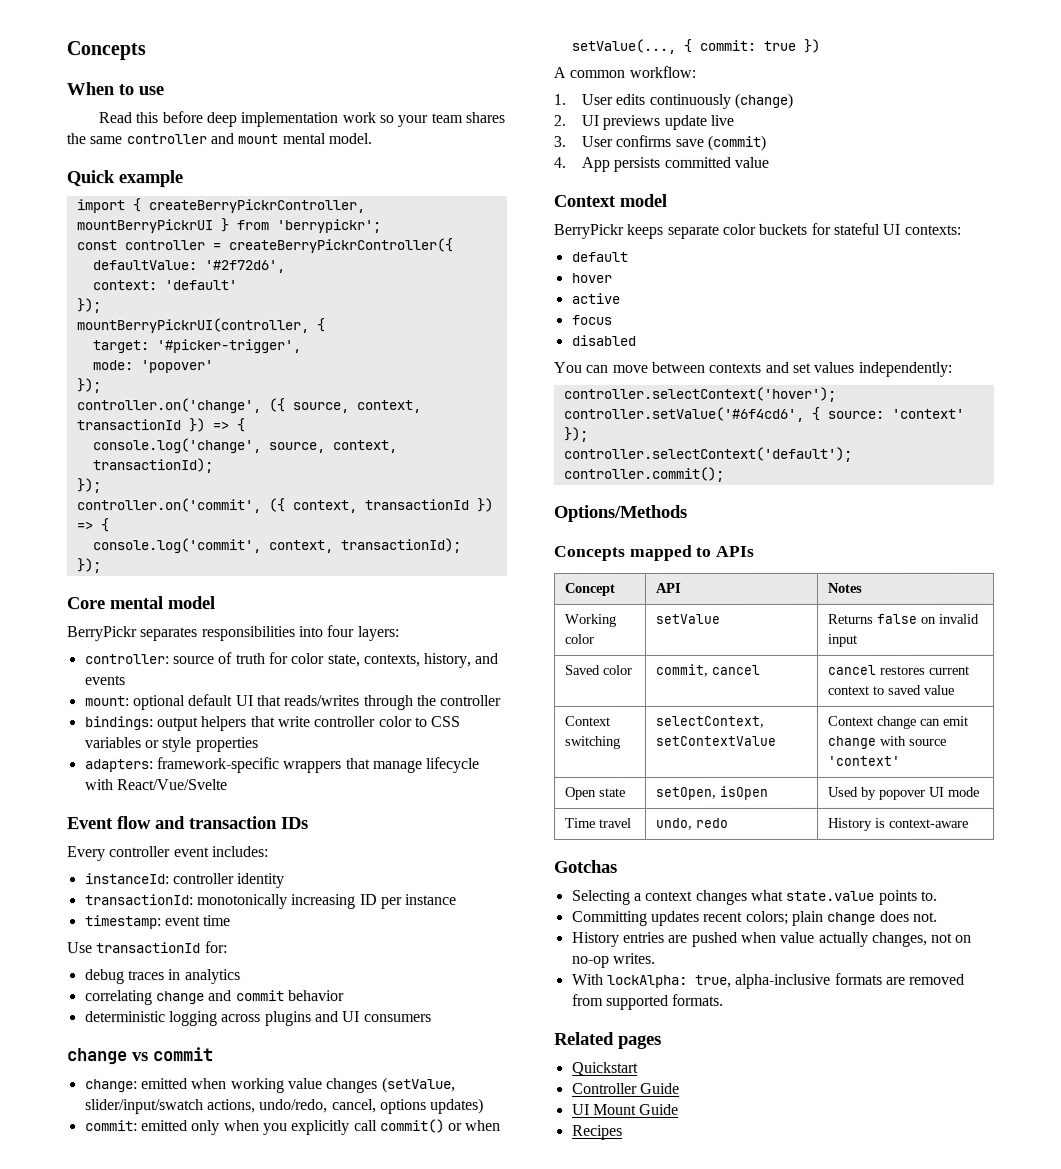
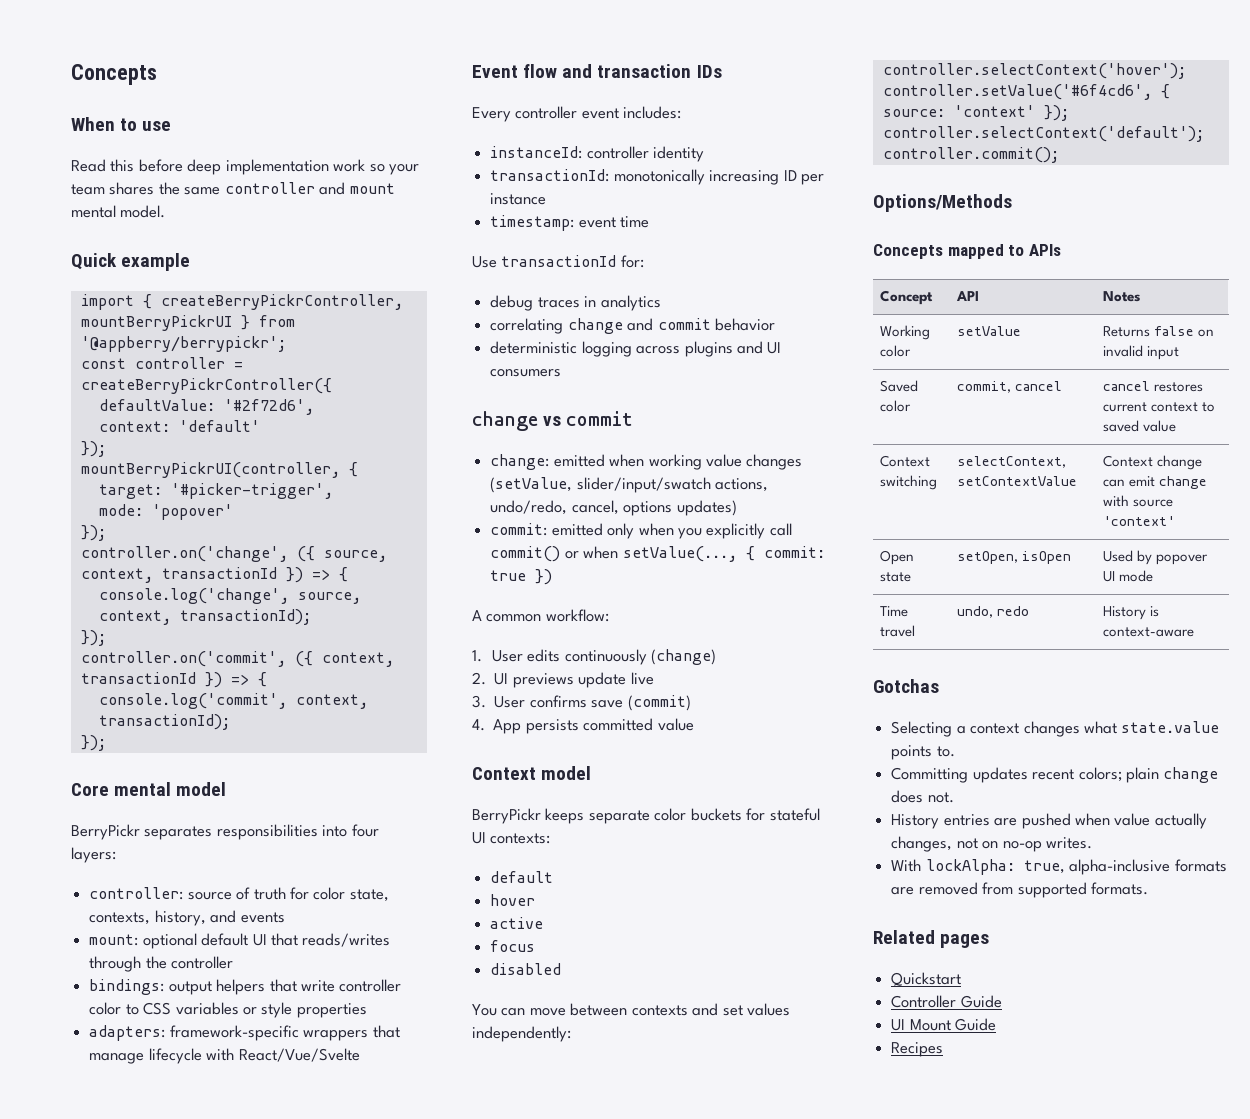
[275,219,381,234] 'berrypickr'; -> [80,336,286,352] '@appberry/berrypickr';

